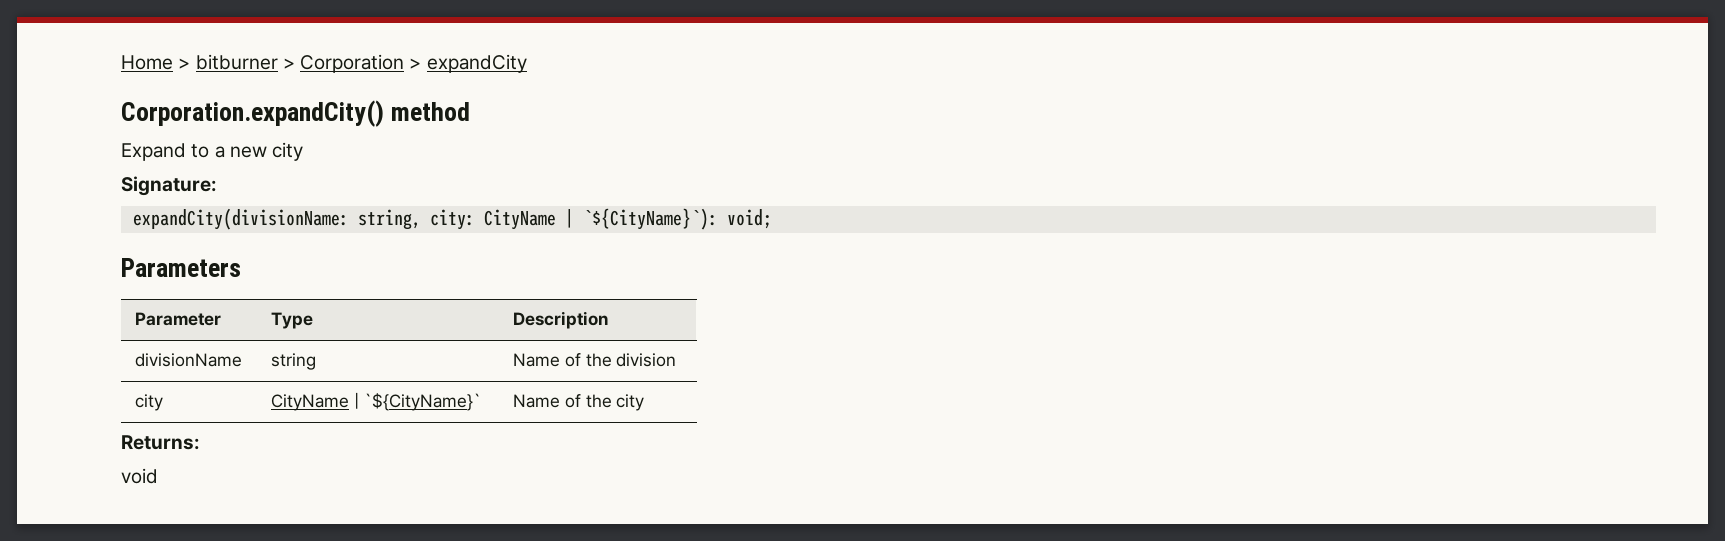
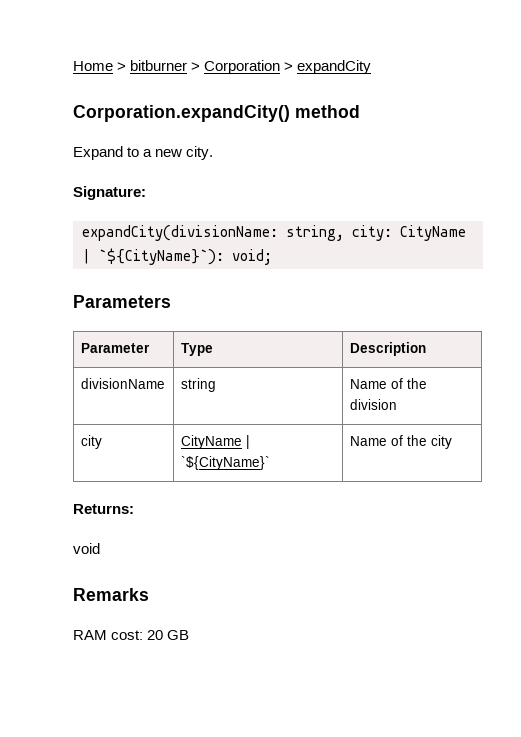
[272,142,304,161] city -> [186,146,214,160] city.
(158, 476) none -> [73,588,149,601] [73,630,190,640] // Remarks // RAM cost: 20 GB

